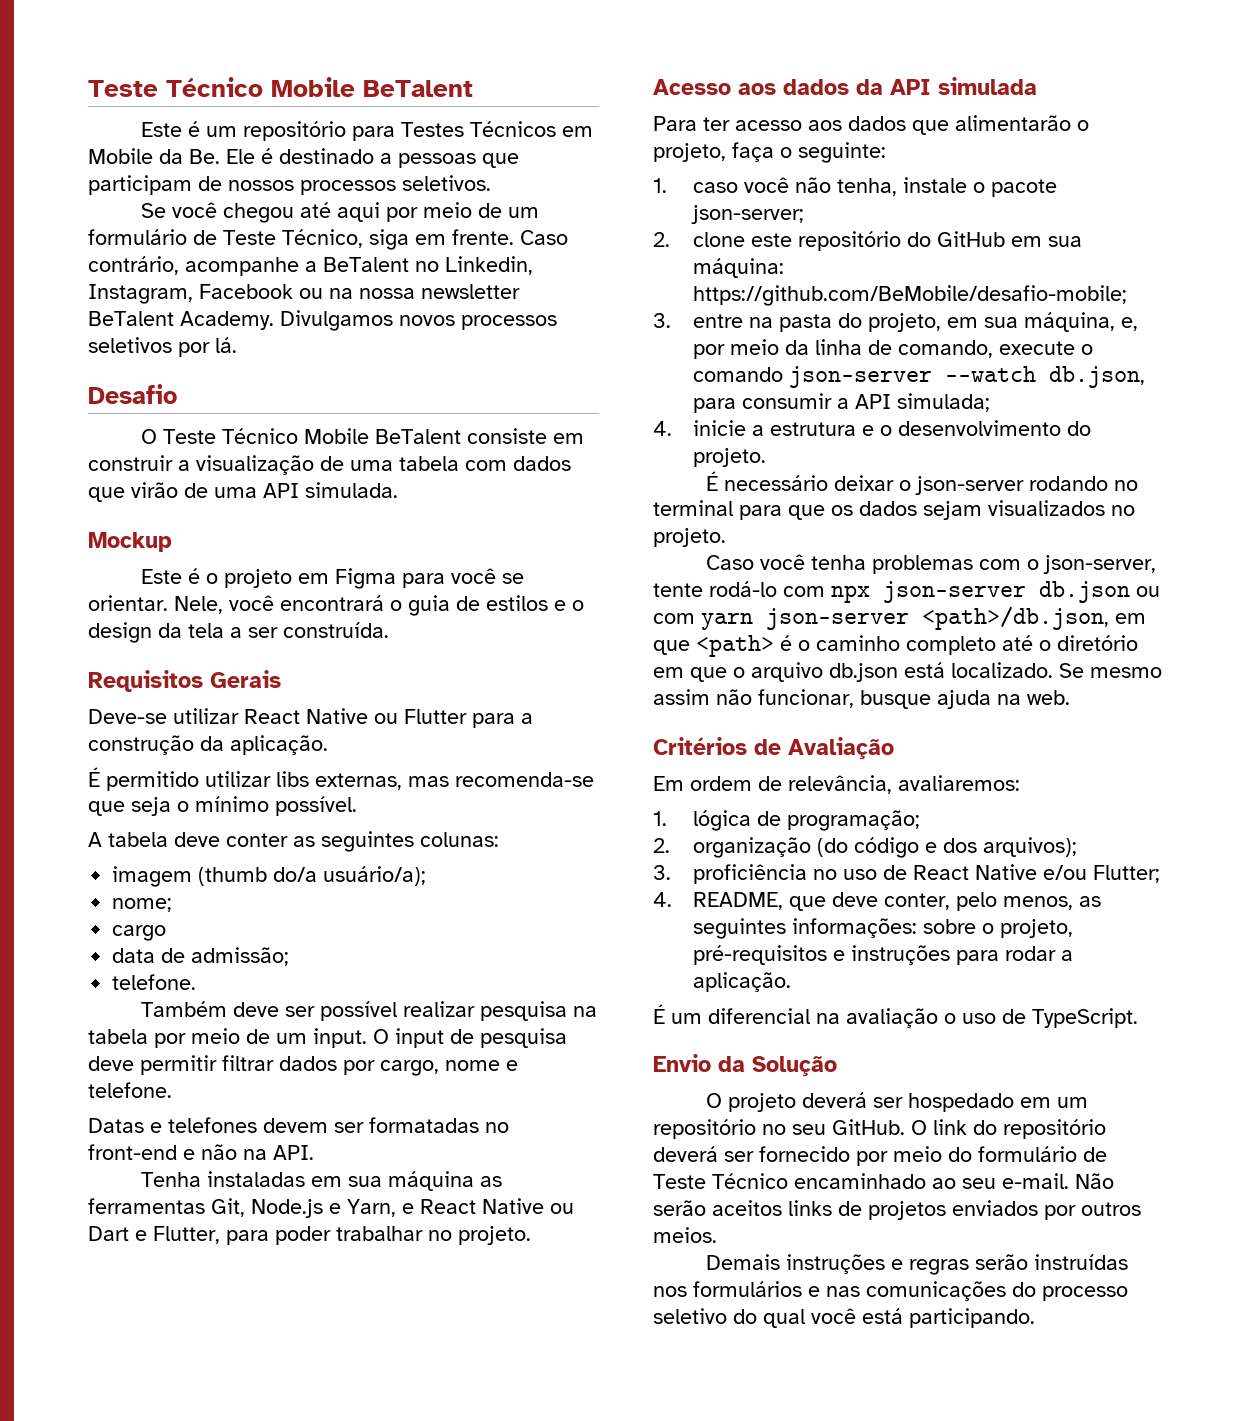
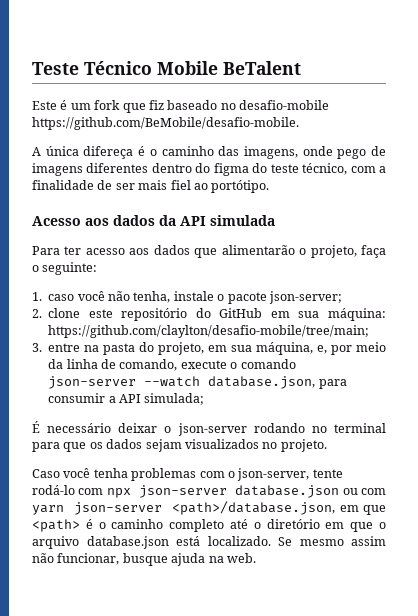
[243,121,594,141] [88,148,519,168] [88,175,491,195] [141,202,540,223] [88,229,568,250] [88,256,533,276] [88,284,520,304] [88,310,557,331] [88,337,237,357] [88,384,177,404] [141,428,585,444] [88,455,571,475] [88,482,398,502] [88,532,172,552] [141,568,525,589] [88,595,584,616] [88,622,389,643] [88,670,281,692] [88,708,533,728] [88,735,328,755] [88,767,594,791] [88,796,357,816] [88,831,499,852] [112,866,427,887] [112,898,173,912] [112,925,167,941] [112,947,290,966] [112,974,197,990] [141,1001,598,1021] [88,1028,567,1048] [88,1055,518,1076] [88,1082,172,1098] [88,1117,509,1133] [88,1144,314,1160] [141,1171,503,1191] [88,1198,574,1218] [88,1226,531,1245] repositório para Testes Técnicos em Mobile da Be. Ele é destinado a pessoas que participam de nossos processos seletivos. // Se você chegou até aqui por meio de um formulário de Teste Técnico, siga em frente. Caso contrário, acompanhe a BeTalent no Linkedin, Instagram, Facebook ou na nossa newsletter BeTalent Academy. Divulgamos novos processos seletivos por lá. // Desafio // O Teste Técnico Mobile BeTalent consiste em construir a visualização de uma tabela com dados que virão de uma API simulada. // Mockup // Este é o projeto em Figma para você se orientar. Nele, você encontrará o guia de estilos e o design da tela a ser construída. // Requisitos Gerais // Deve-se utilizar React Native ou Flutter para a construção da aplicação. // É permitido utilizar libs externas, mas recomenda-se que seja o mínimo possível. // A tabela deve conter as seguintes colunas: // imagem (thumb do/a usuário/a); // nome; // cargo // data de admissão; // telefone. // Também deve ser possível realizar pesquisa na tabela por meio de um input. O input de pesquisa deve permitir filtrar dados por cargo, nome e telefone. // Datas e telefones devem ser formatadas no front-end e não na API. // Tenha instaladas em sua máquina as ferramentas Git, Node.js e Yarn, e React Native ou Dart e Flutter, para poder trabalhar no projeto. -> [94,100,329,113] [32,117,299,130] [32,146,386,159] [32,163,387,176] [32,180,270,193] fork que fiz baseado no desafio-mobile https://github.com/BeMobile/desafio-mobile. // A única difereça é o caminho das imagens, onde pego de imagens diferentes dentro do figma do teste técnico, com a finalidade de ser mais fiel ao portótipo.
[692,285,1127,306] https://github.com/BeMobile/desafio-mobile; -> [48,325,370,338] https://github.com/claylton/desafio-mobile/tree/main;
[1048,366,1145,388] db.json, -> [208,376,316,389] database.json,
[653,420,1091,436] [692,448,766,467] // 4. inicie a estrutura e o desenvolvimento do projeto. -> (205, 399) none
[1039,581,1130,603] db.json -> [235,485,340,498] database.json
[922,606,1109,630] <path>/db.json, -> [172,501,336,515] <path>/database.json,
[829,663,898,682] db.json -> [86,536,169,549] database.json
[653,737,894,760] [653,775,1020,794] [653,810,920,831] [653,837,1077,858] [653,864,1160,884] [653,892,1101,911] [692,918,1073,939] [692,945,1073,965] [692,972,791,992] [653,1004,1138,1028] [653,1054,837,1077] [706,1092,1089,1112] [653,1119,1106,1139] [653,1146,1107,1166] [653,1173,1114,1189] [653,1200,1141,1220] [653,1227,717,1243] [706,1254,1129,1275] [653,1281,1128,1301] [653,1308,1035,1328] // Critérios de Avaliação // Em ordem de relevância, avaliaremos: // 1. lógica de programação; // 2. organização (do código e dos arquivos); // 3. proficiência no uso de React Native e/ou Flutter; // 4. README, que deve conter, pelo menos, as seguintes informações: sobre o projeto, pré-requisitos e instruções para rodar a aplicação. // É um diferencial na avaliação o uso de TypeScript. // Envio da Solução // O projeto deverá ser hospedado em um repositório no seu GitHub. O link do repositório deverá ser fornecido por meio do formulário de Teste Técnico encaminhado ao seu e-mail. Não serão aceitos links de projetos enviados por outros meios. // Demais instruções e regras serão instruídas nos formulários e nas comunicações do processo seletivo do qual você está participando. -> (256, 558) none

